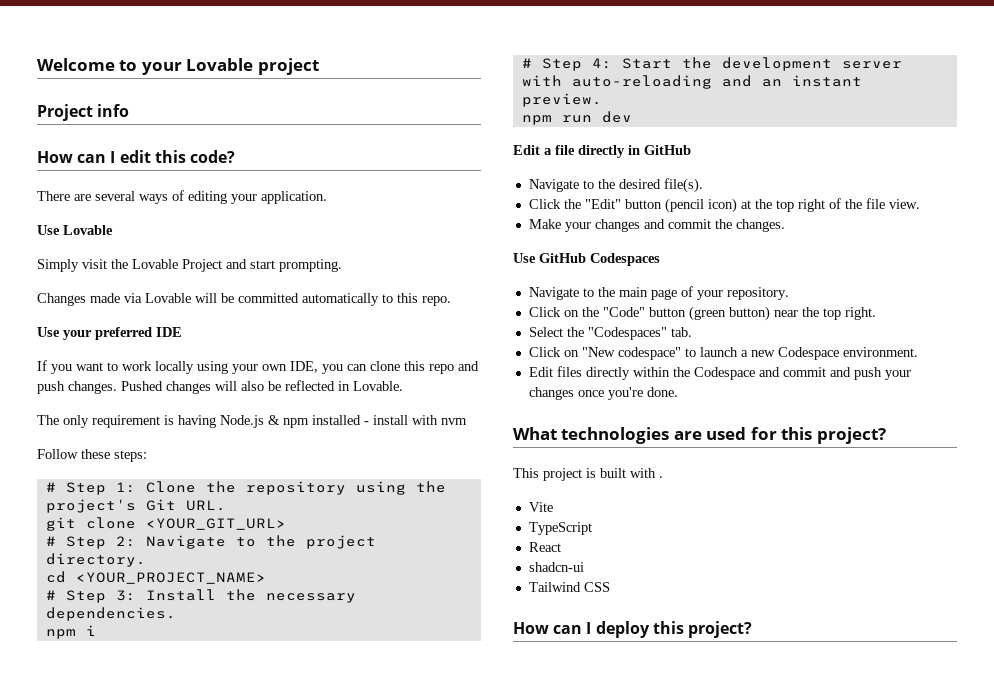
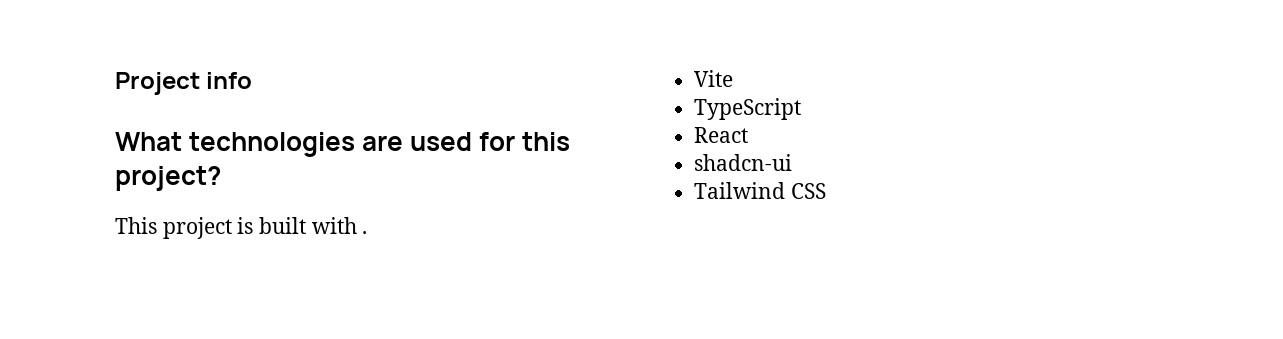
[37,58,319,75] [37,104,130,121] [37,150,235,163] [37,190,327,204] [37,225,113,235] [37,259,342,272] [37,293,451,306] [37,327,182,340] [37,360,479,374] [37,380,403,394] [37,415,467,428] [37,449,147,462] [45,481,446,495] [45,499,226,513] [45,517,286,531] [45,535,376,549] [45,553,146,567] [45,571,266,584] [45,589,356,603] [45,607,176,621] [45,625,96,639] [521,57,902,71] [521,75,862,89] [521,93,602,107] [521,111,632,125] [513,145,691,158] [528,178,703,193] [528,198,920,213] [528,219,785,232] [513,253,660,266] [528,286,789,300] [528,306,876,321] [528,327,692,340] [528,347,918,360] [528,366,911,380] [528,387,678,400] Welcome to your Lovable project // Project info // How can I edit this code? // There are several ways of editing your application. // Use Lovable // Simply visit the Lovable Project and start prompting. // Changes made via Lovable will be committed automatically to this repo. // Use your preferred IDE // If you want to work locally using your own IDE, you can clone this repo and push changes. Pushed changes will also be reflected in Lovable. // The only requirement is having Node.js & npm installed - install with nvm // Follow these steps: // # Step 1: Clone the repository using the project's Git URL. // git clone <YOUR_GIT_URL> // # Step 2: Navigate to the project directory. // cd <YOUR_PROJECT_NAME> // # Step 3: Install the necessary dependencies. // npm i // # Step 4: Start the development server with auto-reloading and an instant preview. // npm run dev // Edit a file directly in GitHub // Navigate to the desired file(s). // Click the "Edit" button (pencil icon) at the top right of the file view. // Make your changes and commit the changes. // Use GitHub Codespaces // Navigate to the main page of your repository. // Click on the "Code" button (green button) near the top right. // Select the "Codespaces" tab. // Click on "New codespace" to launch a new Codespace environment. // Edit files directly within the Codespace and commit and push your changes once you're done. -> [115,72,253,95] Project info
[513,621,752,638] // How can I deploy this project? -> (826, 191) none

